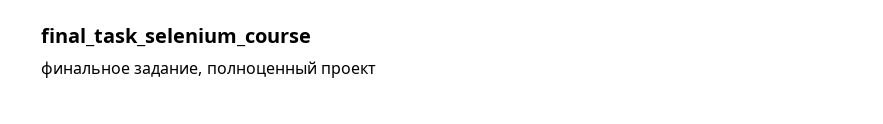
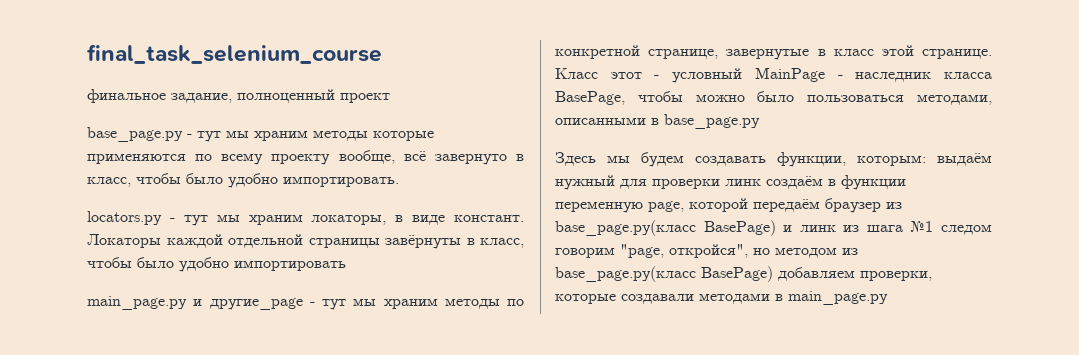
(376, 71) none -> [87,127,434,142] [87,150,524,165] [87,173,399,188] [87,211,524,226] [87,234,524,249] [87,257,346,272] [87,296,524,310] [555,45,992,60] [555,67,992,83] [555,91,992,105] [555,114,760,129] [555,152,992,167] [555,175,906,190] [555,198,902,213] [555,220,992,236] [555,244,858,258] [555,266,932,282] [555,291,888,305] // base_page.py - тут мы храним методы которые применяются по всему проекту вообще, всё завернуто в класс, чтобы было удобно импортировать. // locators.py - тут мы храним локаторы, в виде констант. Локаторы каждой отдельной страницы завёрнуты в класс, чтобы было удобно импортировать // main_page.py и другие_page - тут мы храним методы по конкретной странице, завернутые в класс этой странице. Класс этот - условный MainPage - наследник класса BasePage, чтобы можно было пользоваться методами, описанными в base_page.py // Здесь мы будем создавать функции, которым: выдаём нужный для проверки линк создаём в функции переменную page, которой передаём браузер из base_page.py(класс BasePage) и линк из шага №1 следом говорим "page, откройся", но методом из base_page.py(класс BasePage) добавляем проверки, которые создавали методами в main_page.py

